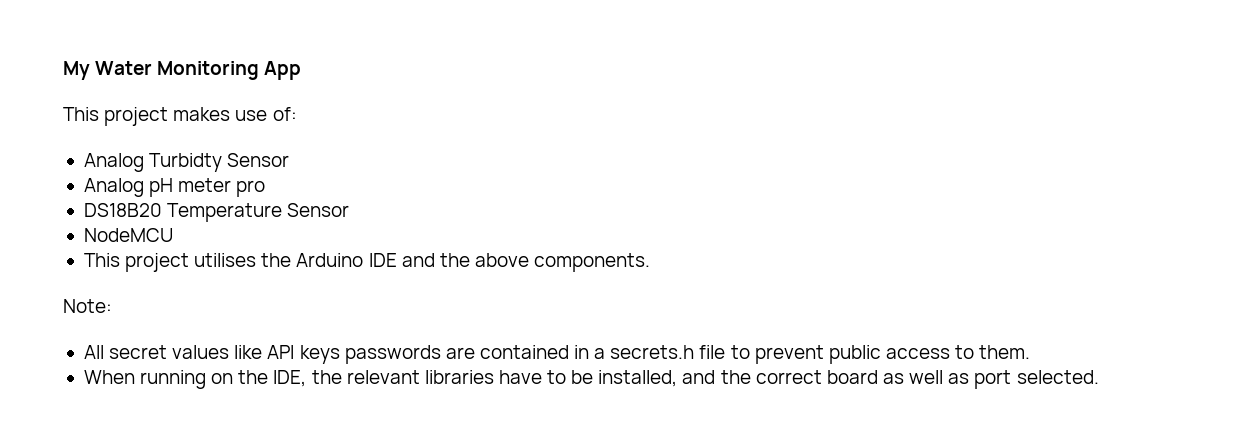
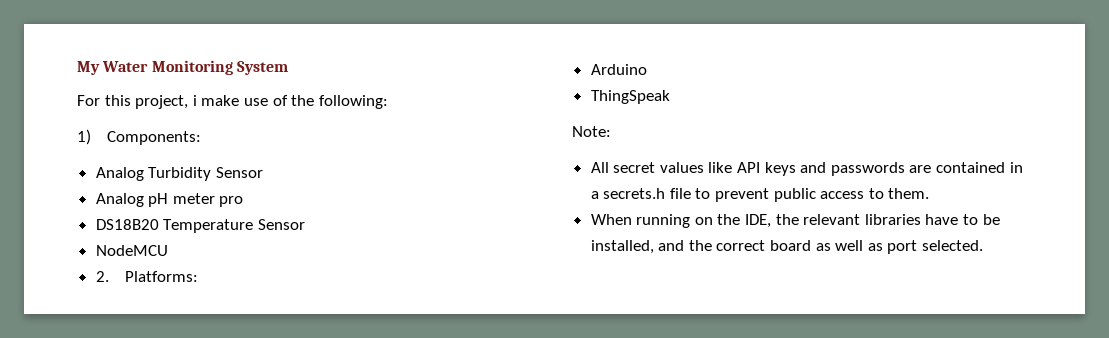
[264,61,302,80] [63,107,297,126] [83,153,223,172] App // This project makes use of: // Analog Turbidty -> [236,61,288,75] [77,95,388,109] [77,129,201,145] [95,167,212,181] System // For this project, i make use of the following: // 1) Components: // Analog Turbidity
[83,253,651,272] This project utilises the Arduino IDE and the above components. -> [95,271,199,282] [590,64,647,75] [590,90,670,104] 2. Platforms: // Arduino // ThingSpeak
(340, 354) none -> [800,162,827,173] and

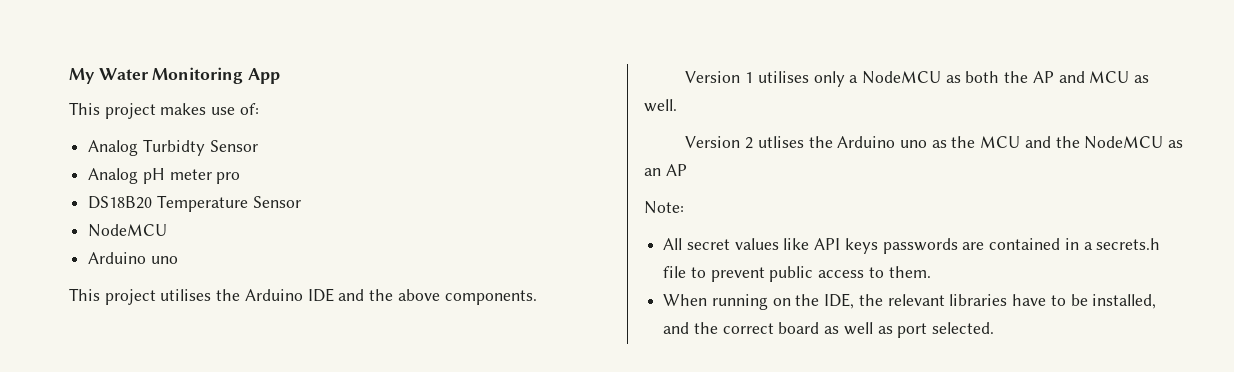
[236,61,288,75] [77,95,388,109] [77,129,201,145] [95,167,212,181] System // For this project, i make use of the following: // 1) Components: // Analog Turbidity -> [248,68,281,84] [69,102,259,119] [88,139,205,156] App // This project makes use of: // Analog Turbidty
[95,271,199,282] [590,64,647,75] [590,90,670,104] 2. Platforms: // Arduino // ThingSpeak -> [88,252,178,264] [69,288,537,305] [685,71,1150,87] [644,99,677,112] [685,136,1184,149] [644,164,687,176] Arduino uno // This project utilises the Arduino IDE and the above components. // Version 1 utilises only a NodeMCU as both the AP and MCU as well. // Version 2 utlises the Arduino uno as the MCU and the NodeMCU as an AP
[800,162,827,173] and -> (878, 246) none

